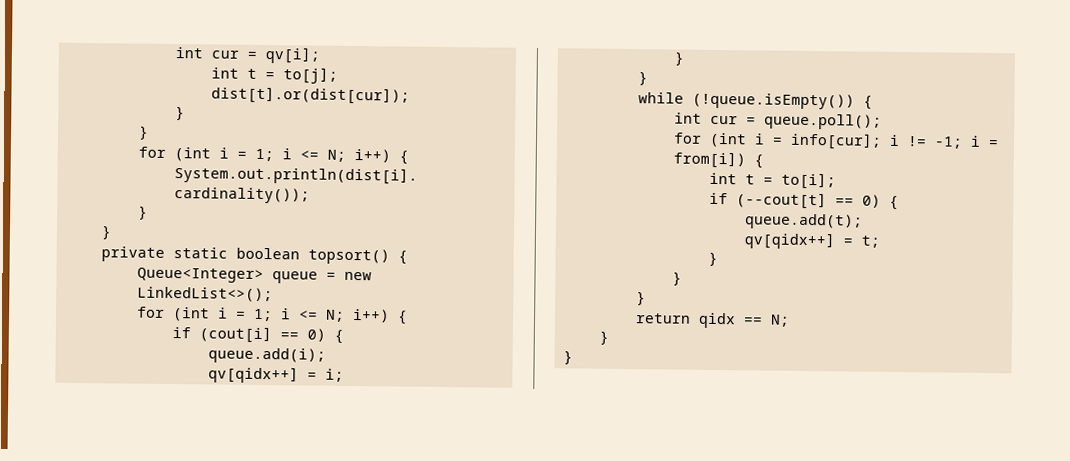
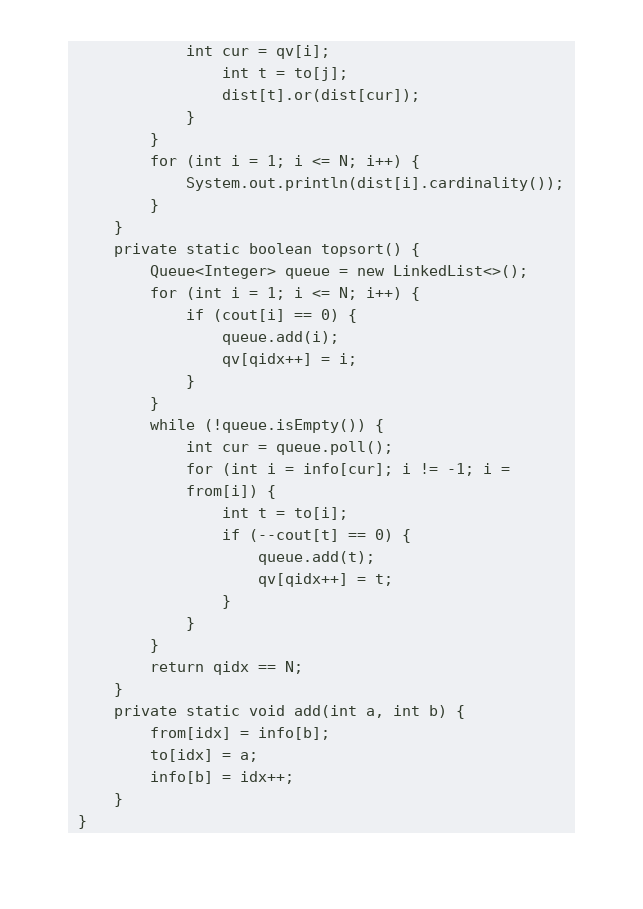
[563,350,573,365] // } -> [113,705,465,719] [149,727,330,740] [149,749,258,762] [149,771,294,784] [113,793,123,807] [77,815,87,829] // private static void add(int a, int b) { // from[idx] = info[b]; // to[idx] = a; // info[b] = idx++; // } // }

